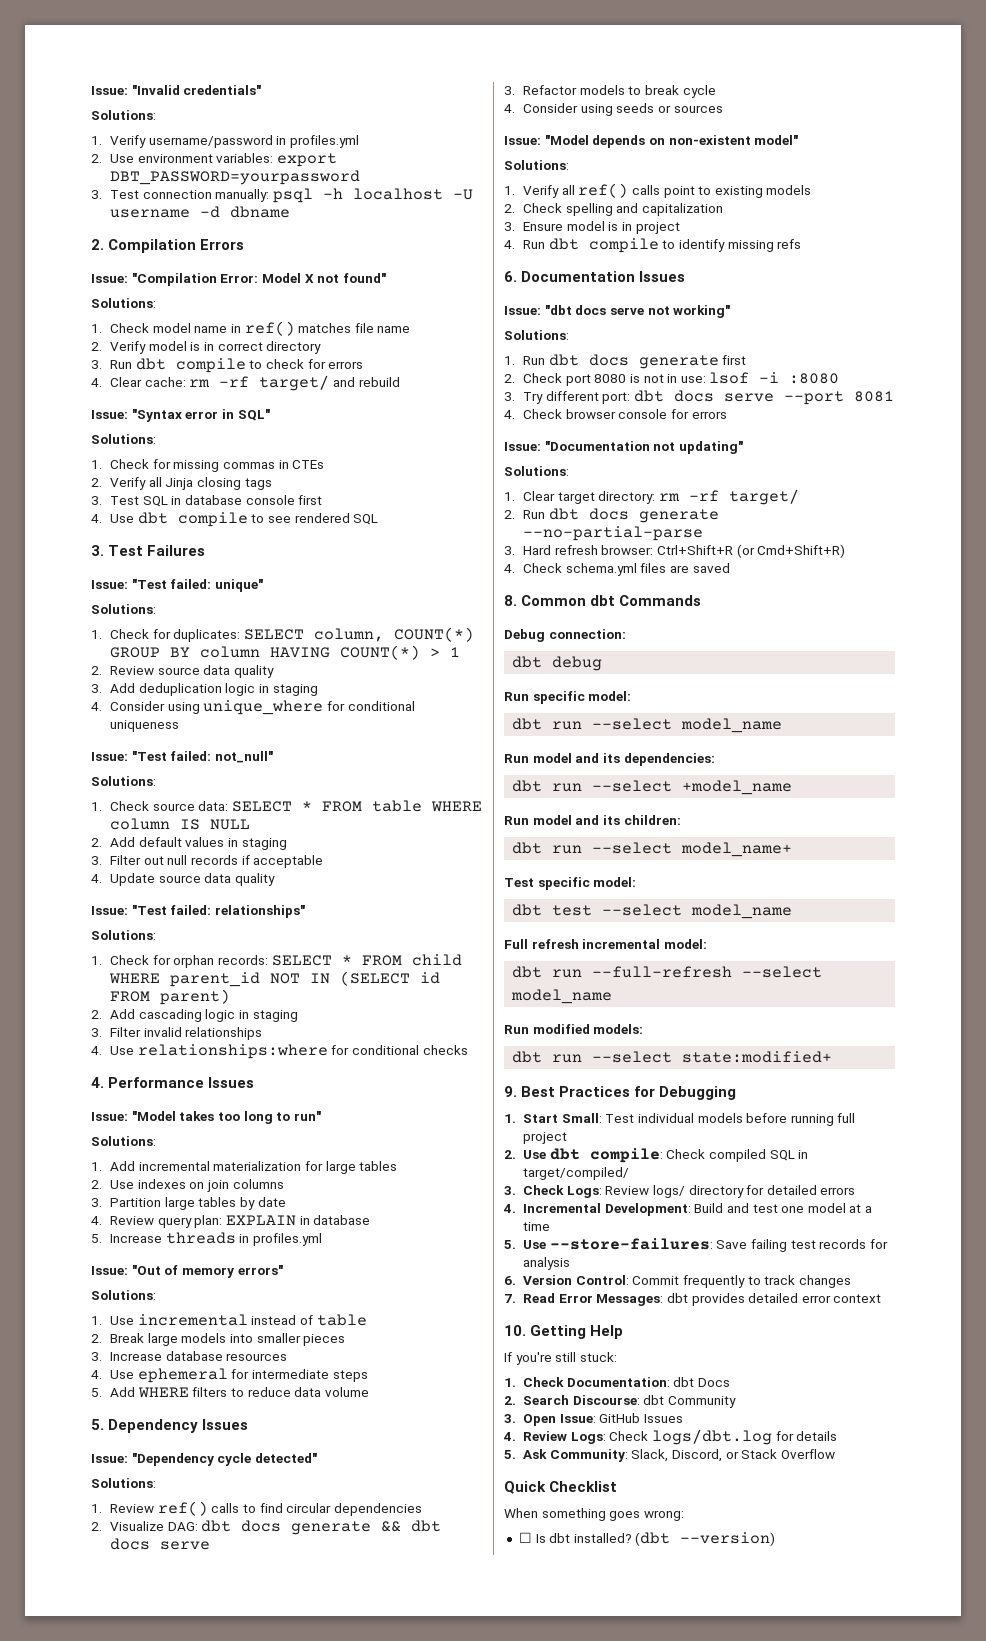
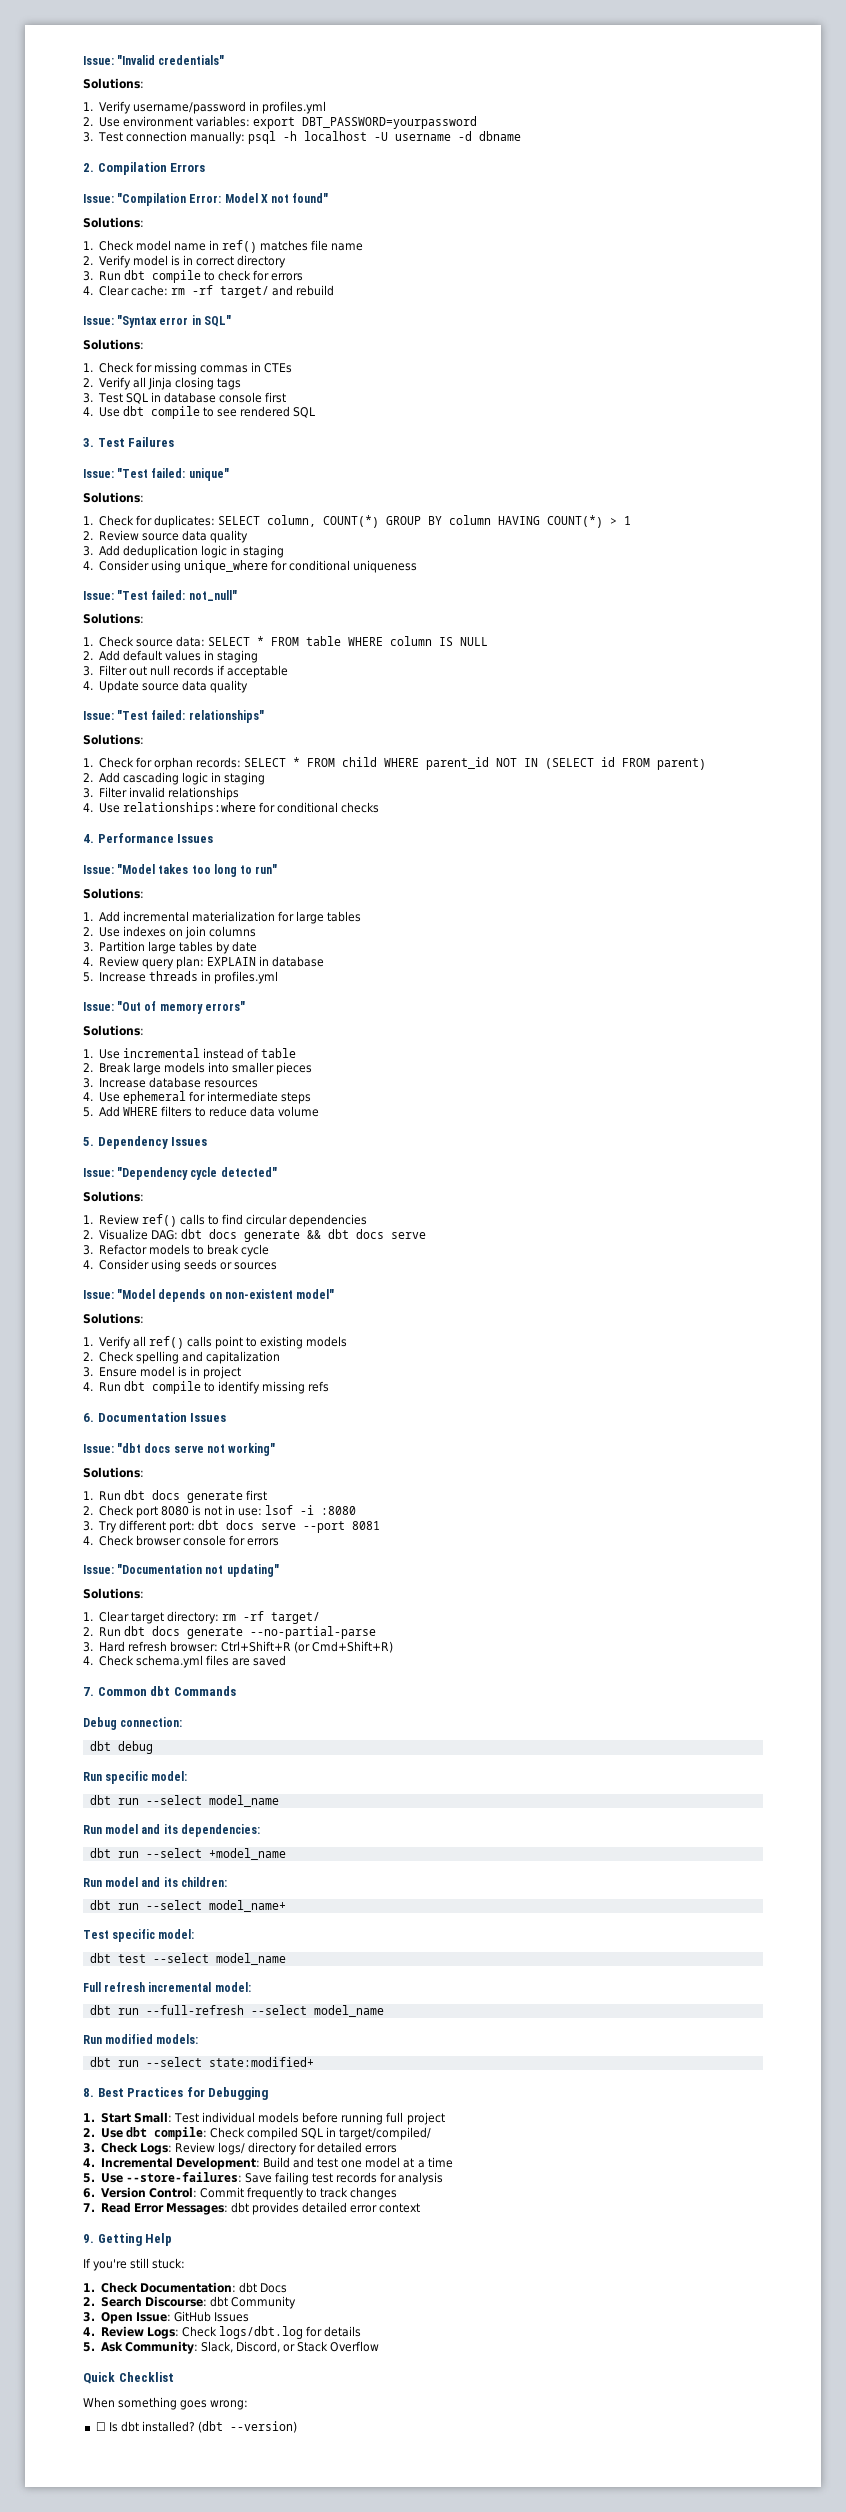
[504,595,517,606] 8. -> [83,1687,94,1696] 7.
[504,1086,517,1097] 9. -> [83,2088,94,2097] 8.
[504,1325,526,1336] 10. -> [83,2234,94,2243] 9.

